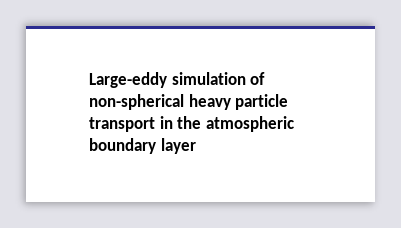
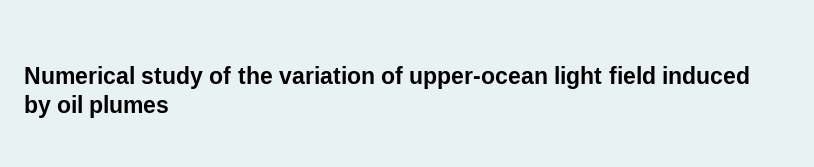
[89,72,266,88] [89,94,289,110] [89,116,294,132] [89,138,196,154] Large-eddy simulation of non-spherical heavy particle transport in the atmospheric boundary layer -> [24,66,750,89] [24,95,170,118] Numerical study of the variation of upper-ocean light field induced by oil plumes

